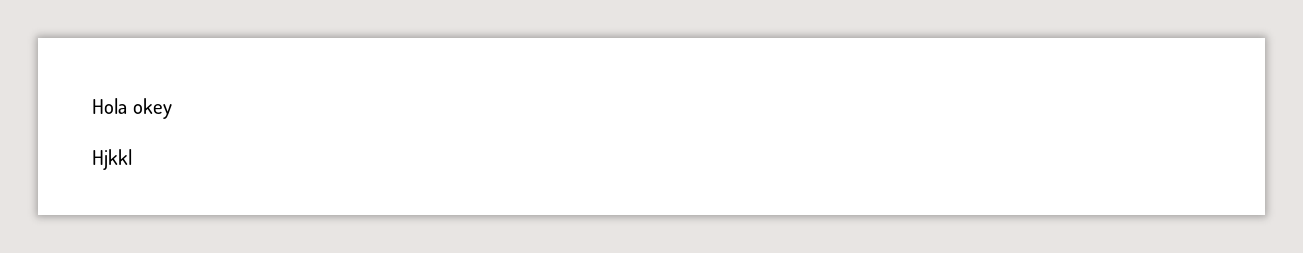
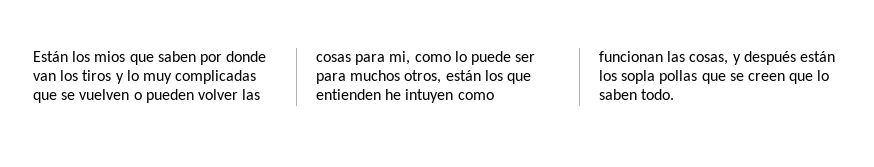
[92,98,172,119] [92,149,132,170] Hola okey // Hjkkl -> [33,51,267,65] [33,70,257,84] [33,89,261,103] [316,51,536,65] [316,70,531,84] [316,89,494,103] [599,51,835,65] [599,70,830,84] [599,89,675,100] Están los mios que saben por donde van los tiros y lo muy complicadas que se vuelven o pueden volver las cosas para mi, como lo puede ser para muchos otros, están los que entienden he intuyen como funcionan las cosas, y después están los sopla pollas que se creen que lo saben todo.

